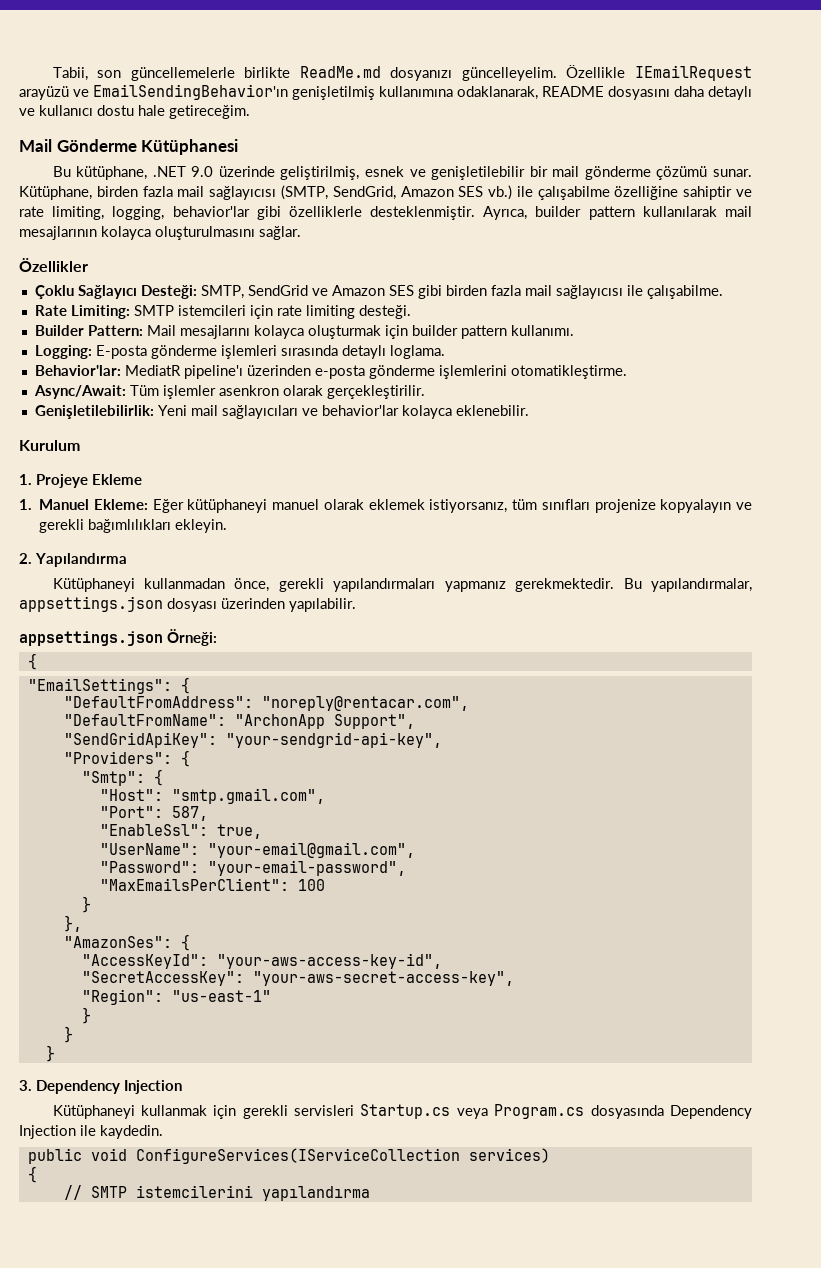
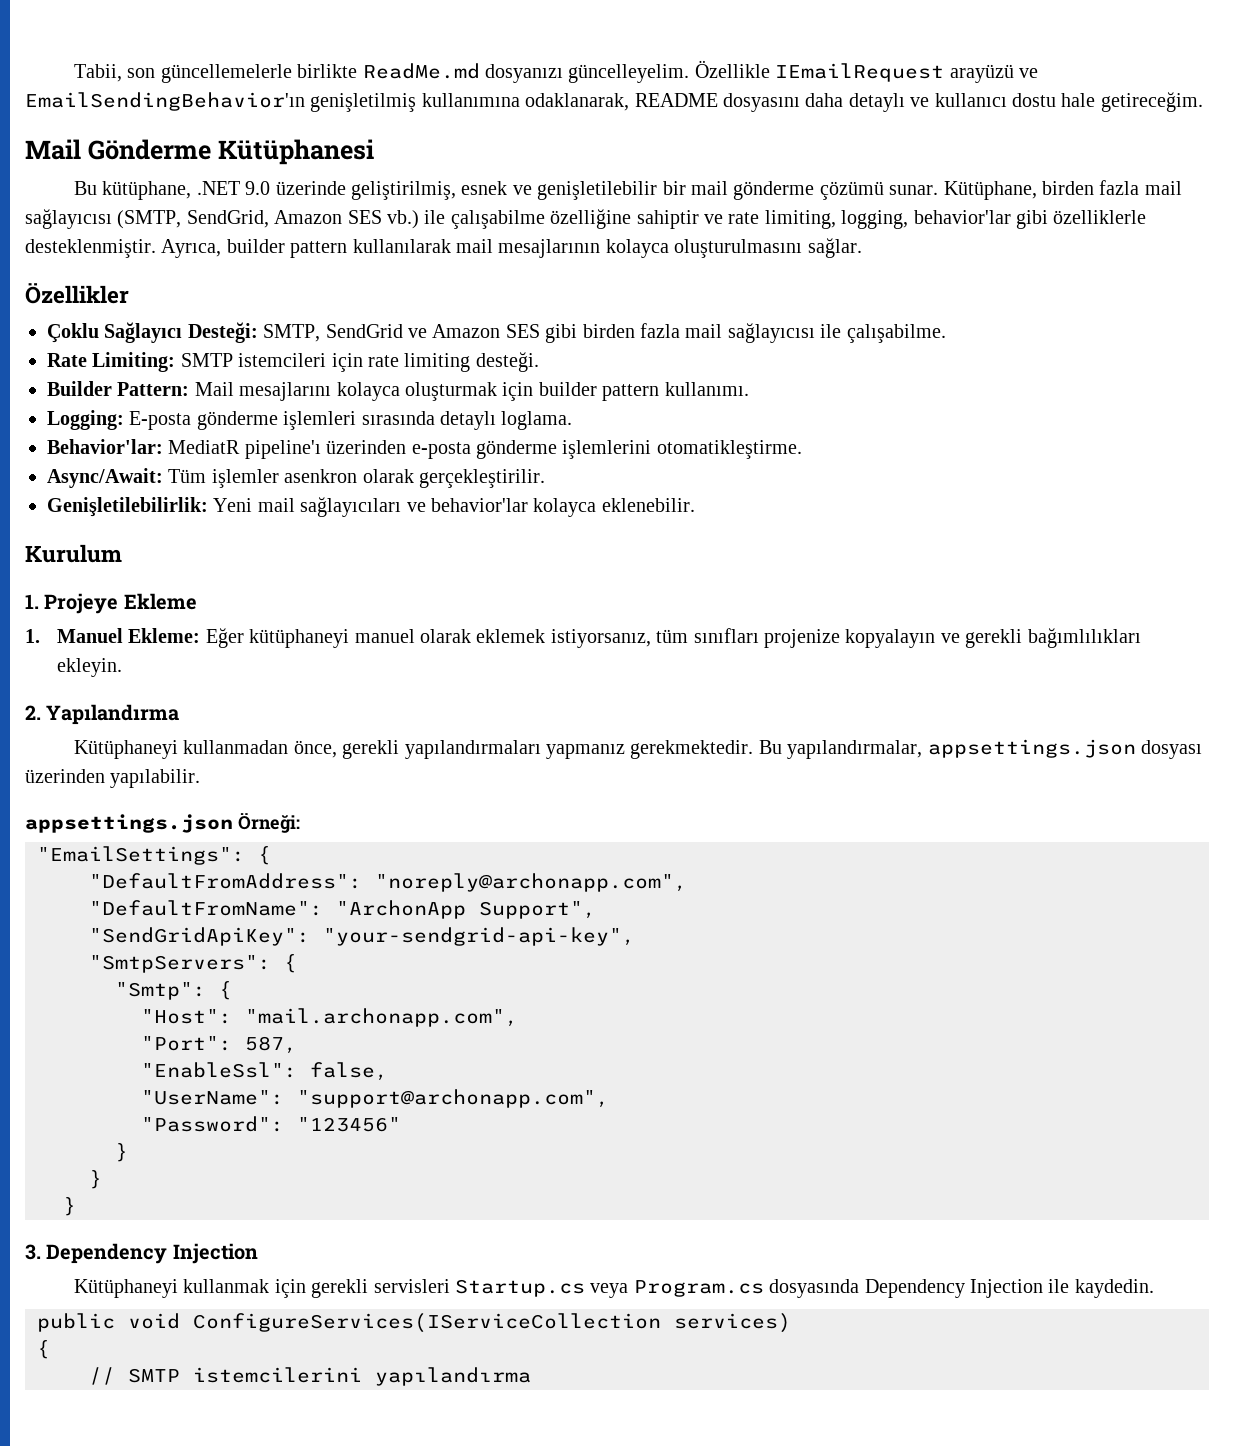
[27,653,37,670] // { -> (300, 823) none
[261,696,469,711] "noreply@rentacar.com", -> [375,873,687,892] "noreply@archonapp.com",
[63,751,172,764] "Providers": -> [89,955,271,973] "SmtpServers":
[171,788,325,804] "smtp.gmail.com", -> [245,1008,518,1027] "mail.archonapp.com",
[216,824,262,839] true, -> [310,1062,388,1081] false,
[207,842,415,858] "your-email@gmail.com", -> [297,1089,609,1108] "support@archonapp.com",
[207,860,406,876] [99,878,325,891] [81,896,91,913] [63,915,82,932] [63,934,190,951] [81,953,442,969] [81,971,514,986] [81,989,271,1005] "your-email-password", // "MaxEmailsPerClient": 100 // } // }, // "AmazonSes": { // "AccessKeyId": "your-aws-access-key-id", // "SecretAccessKey": "your-aws-secret-access-key", // "Region": "us-east-1" -> [297,1117,401,1132] "123456"

